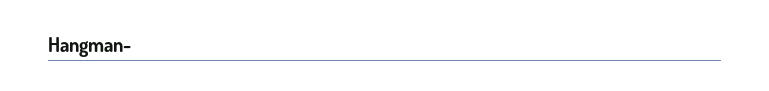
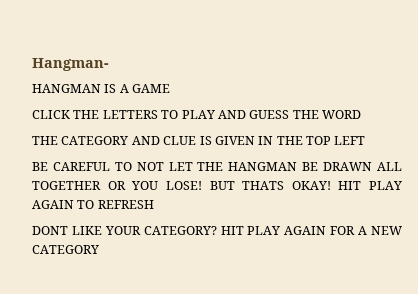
(131, 47) none -> [32,84,171,93] [32,110,361,119] [32,136,366,145] [32,162,403,171] [32,181,402,190] [32,200,154,209] [32,226,403,235] [32,245,99,254] // HANGMAN IS A GAME // CLICK THE LETTERS TO PLAY AND GUESS THE WORD // THE CATEGORY AND CLUE IS GIVEN IN THE TOP LEFT // BE CAREFUL TO NOT LET THE HANGMAN BE DRAWN ALL TOGETHER OR YOU LOSE! BUT THATS OKAY! HIT PLAY AGAIN TO REFRESH // DONT LIKE YOUR CATEGORY? HIT PLAY AGAIN FOR A NEW CATEGORY

